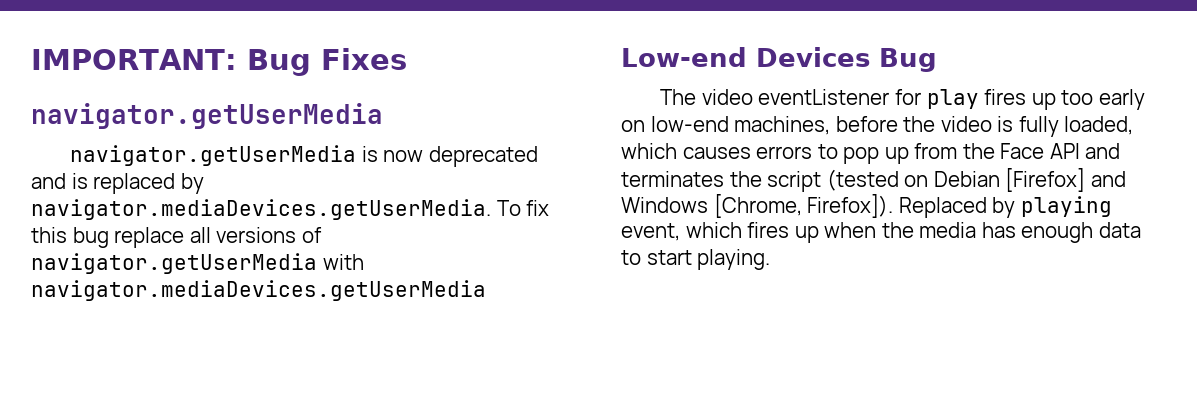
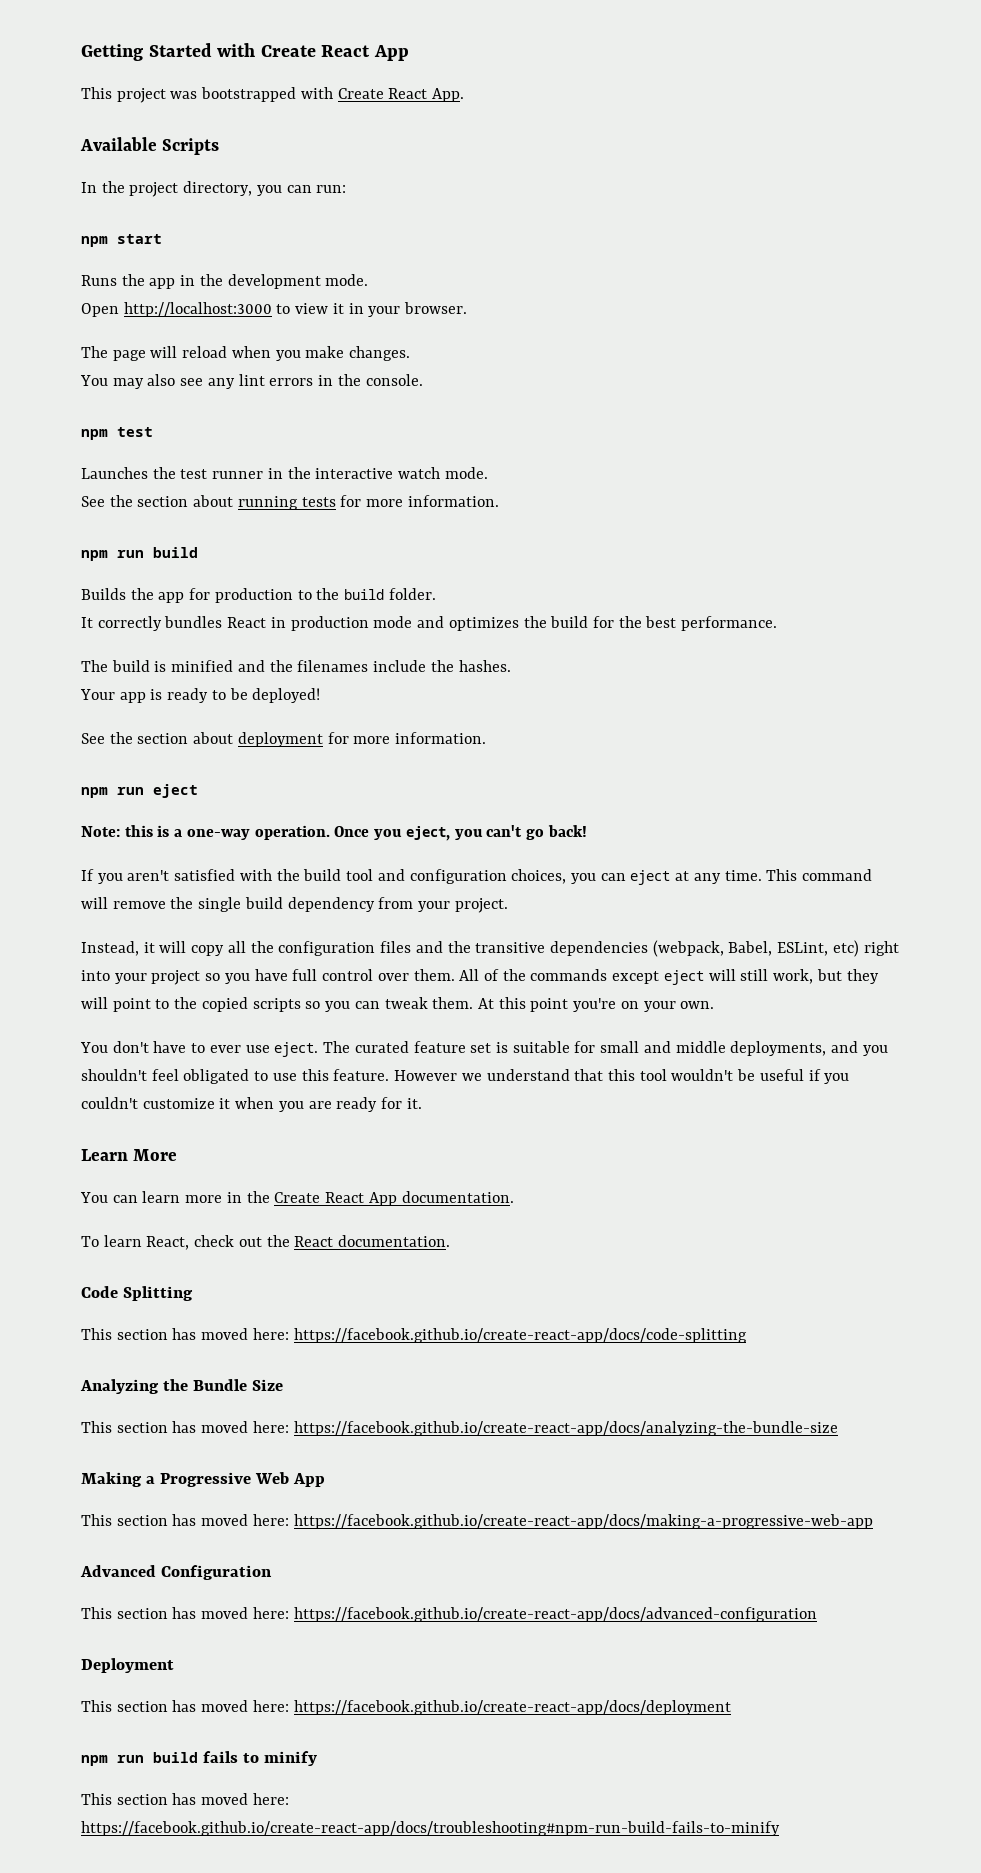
[31,48,407,76] [31,103,383,129] [70,145,539,167] [31,173,204,194] [31,199,550,220] [31,227,322,248] [31,253,364,274] [31,280,486,301] [621,47,937,72] [660,89,1145,110] [621,116,1134,137] [621,143,1121,164] [621,168,1126,192] [621,194,1112,218] [621,222,1141,243] [621,249,771,270] IMPORTANT: Bug Fixes // navigator.getUserMedia // navigator.getUserMedia is now deprecated and is replaced by navigator.mediaDevices.getUserMedia. To fix this bug replace all versions of navigator.getUserMedia with navigator.mediaDevices.getUserMedia // Low-end Devices Bug // The video eventListener for play fires up too early on low-end machines, before the video is fully loaded, which causes errors to pop up from the Face API and terminates the script (tested on Debian [Firefox] and Windows [Chrome, Firefox]). Replaced by playing event, which fires up when the media has enough data to start playing. -> [81,43,409,61] [81,87,465,103] [80,137,220,155] [81,181,347,197] [81,234,162,247] [81,274,369,289] [81,302,468,317] [81,346,411,361] [80,374,423,389] [81,427,153,440] [81,467,488,479] [81,495,499,510] [81,547,198,561] [81,588,436,603] [81,616,778,631] [81,660,511,672] [80,688,321,703] [81,732,487,747] [81,784,198,798] [81,825,587,841] [81,869,873,885] [81,897,508,913] [81,940,899,957] [81,969,879,985] [81,997,715,1012] [80,1041,888,1057] [81,1069,850,1084] [81,1097,422,1112] [81,1149,178,1161] [80,1191,514,1206] [81,1235,451,1250] [81,1286,193,1301] [81,1328,747,1343] [80,1379,283,1394] [81,1421,838,1436] [81,1472,325,1487] [81,1514,873,1529] [80,1565,272,1580] [81,1607,817,1622] [81,1658,174,1673] [81,1700,731,1715] [81,1751,317,1766] [81,1793,289,1805] [81,1821,780,1836] Getting Started with Create React App // This project was bootstrapped with Create React App. // Available Scripts // In the project directory, you can run: // npm start // Runs the app in the development mode. // Open http://localhost:3000 to view it in your browser. // The page will reload when you make changes. // You may also see any lint errors in the console. // npm test // Launches the test runner in the interactive watch mode. // See the section about running tests for more information. // npm run build // Builds the app for production to the build folder. // It correctly bundles React in production mode and optimizes the build for the best performance. // The build is minified and the filenames include the hashes. // Your app is ready to be deployed! // See the section about deployment for more information. // npm run eject // Note: this is a one-way operation. Once you eject, you can't go back! // If you aren't satisfied with the build tool and configuration choices, you can eject at any time. This command will remove the single build dependency from your project. // Instead, it will copy all the configuration files and the transitive dependencies (webpack, Babel, ESLint, etc) right into your project so you have full control over them. All of the commands except eject will still work, but they will point to the copied scripts so you can tweak them. At this point you're on your own. // You don't have to ever use eject. The curated feature set is suitable for small and middle deployments, and you shouldn't feel obligated to use this feature. However we understand that this tool wouldn't be useful if you couldn't customize it when you are ready for it. // Learn More // You can learn more in the Create React App documentation. // To learn React, check out the React documentation. // Code Splitting // This section has moved here: https://facebook.github.io/create-react-app/docs/code-splitting // Analyzing the Bundle Size // This section has moved here: https://facebook.github.io/create-react-app/docs/analyzing-the-bundle-size // Making a Progressive Web App // This section has moved here: https://facebook.github.io/create-react-app/docs/making-a-progressive-web-app // Advanced Configuration // This section has moved here: https://facebook.github.io/create-react-app/docs/advanced-configuration // Deployment // This section has moved here: https://facebook.github.io/create-react-app/docs/deployment // npm run build fails to minify // This section has moved here: https://facebook.github.io/create-react-app/docs/troubleshooting#npm-run-build-fails-to-minify

